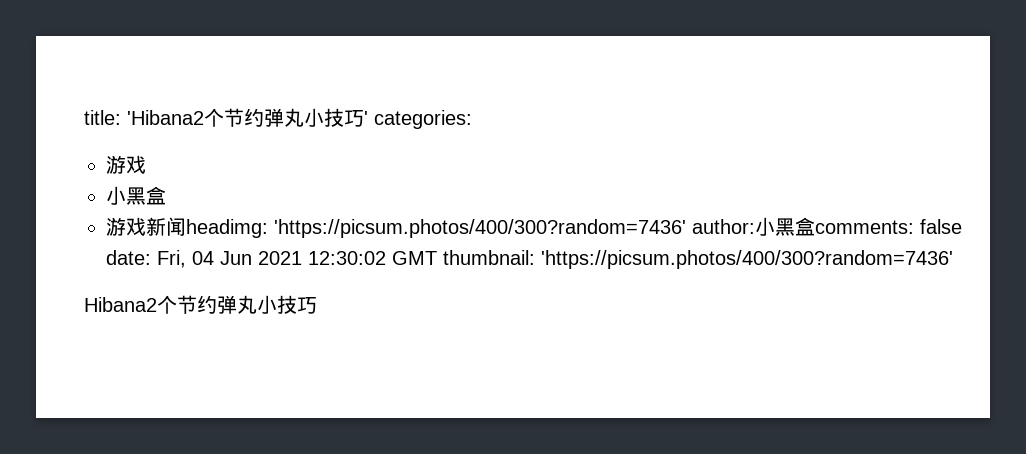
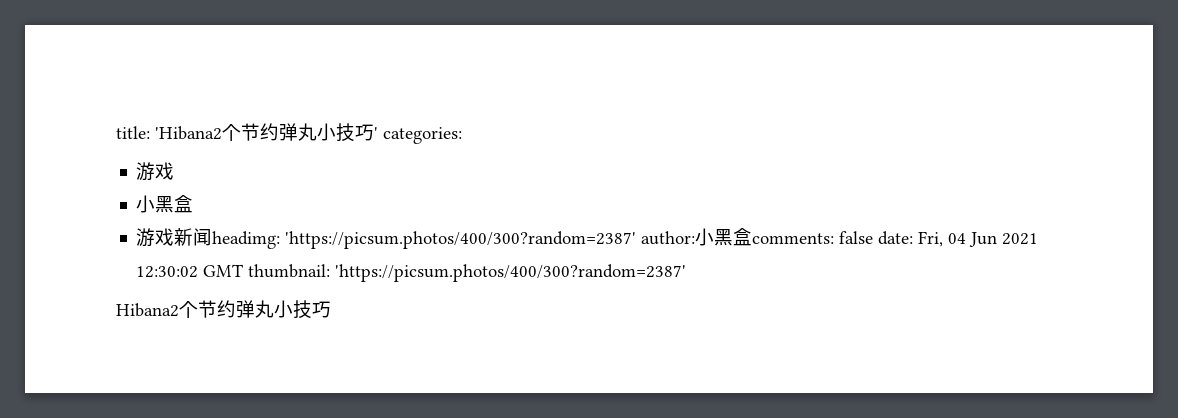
[274,219,686,238] 'https://picsum.photos/400/300?random=7436' -> [285,231,637,249] 'https://picsum.photos/400/300?random=2387'
[541,250,953,269] 'https://picsum.photos/400/300?random=7436' -> [335,264,687,282] 'https://picsum.photos/400/300?random=2387'

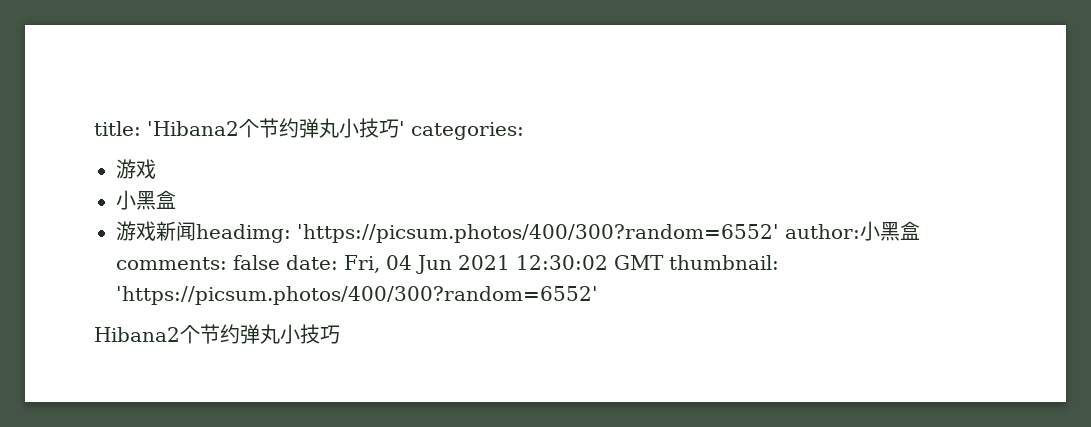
[285,231,637,249] 'https://picsum.photos/400/300?random=2387' -> [297,224,779,243] 'https://picsum.photos/400/300?random=6552'
[335,264,687,282] 'https://picsum.photos/400/300?random=2387' -> [116,286,598,305] 'https://picsum.photos/400/300?random=6552'

